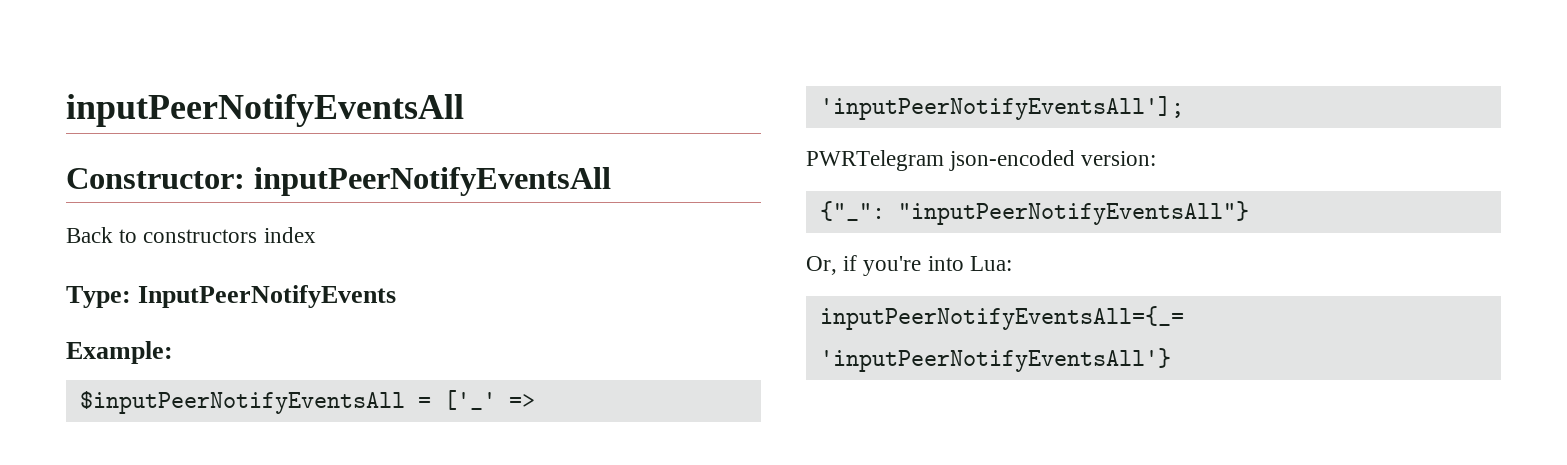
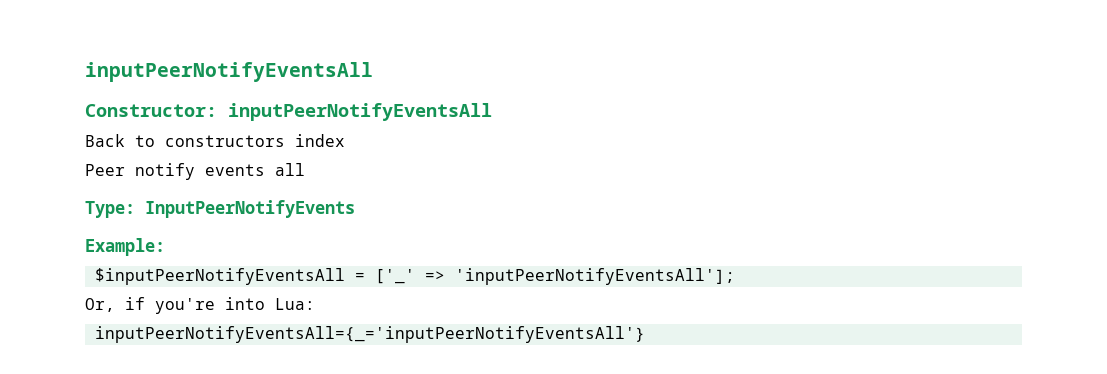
(316, 235) none -> [85,163,305,180] // Peer notify events all
[806,150,1157,171] [819,201,1249,225] // PWRTelegram json-encoded version: // {"_": "inputPeerNotifyEventsAll"} -> (735, 276) none

